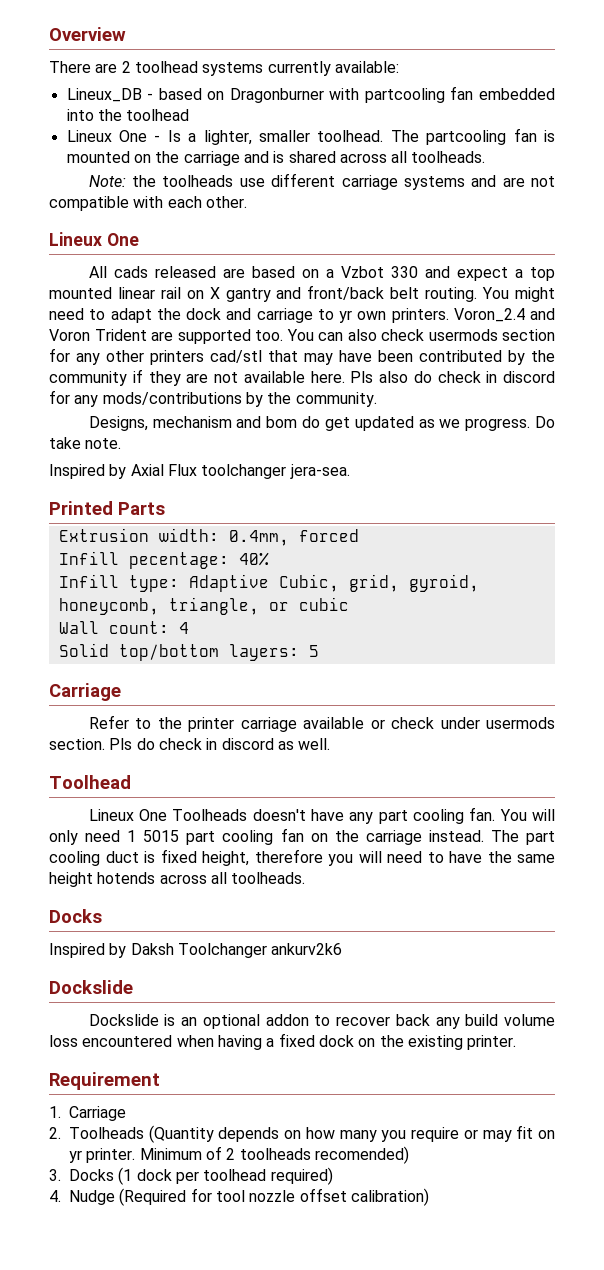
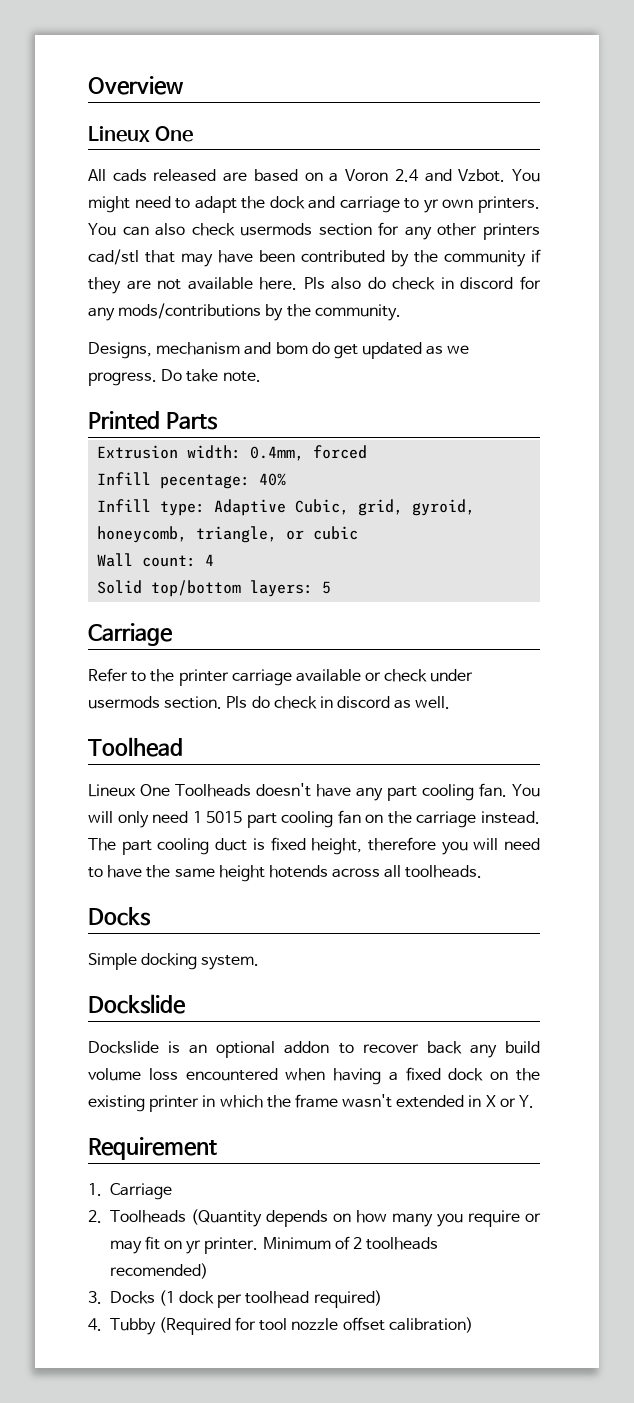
[49,61,399,76] [66,86,555,103] [66,109,190,121] [66,128,555,145] [66,151,486,166] [88,173,555,190] [49,196,247,211] // There are 2 toolhead systems currently available: // Lineux_DB - based on Dragonburner with partcooling fan embedded into the toolhead // Lineux One - Is a lighter, smaller toolhead. The partcooling fan is mounted on the carriage and is shared across all toolheads. // Note: the toolheads use different carriage systems and are not compatible with each other. -> (184, 85) none
[340,266,555,281] [49,285,478,302] Vzbot 330 and expect a top mounted linear rail on X gantry and front/back belt routing. -> [345,169,506,182] Voron 2.4 and Vzbot.
[453,308,555,322] [49,329,283,344] Voron_2.4 and Voron Trident are supported too. -> (540, 204) none
[49,464,350,479] // Inspired by Axial Flux toolchanger jera-sea. -> (261, 376) none
[49,943,343,958] Inspired by Daksh Toolchanger ankurv2k6 -> [88,953,260,970] Simple docking system.
[467,1035,517,1050] printer. -> [149,1094,535,1112] printer in which the frame wasn't extended in X or Y.
[69,1190,115,1205] Nudge -> [109,1318,156,1335] Tubby

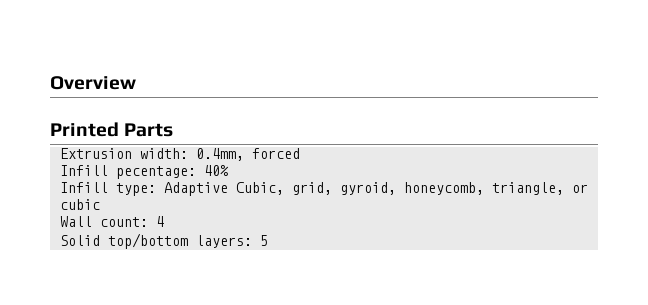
[88,126,194,142] [88,169,541,182] [88,196,540,213] [88,222,540,240] [88,249,541,267] [88,276,541,294] [88,303,401,321] [88,342,470,359] [88,369,261,386] // Lineux One // All cads released are based on a Voron 2.4 and Vzbot. You might need to adapt the dock and carriage to yr own printers. You can also check usermods section for any other printers cad/stl that may have been contributed by the community if they are not available here. Pls also do check in discord for any mods/contributions by the community. // Designs, mechanism and bom do get updated as we progress. Do take note. -> (136, 83) none
[88,623,173,646] [88,668,474,686] [88,696,451,709] [88,737,183,757] [88,783,541,801] [88,810,540,828] [88,837,540,855] [88,865,483,882] [88,907,151,926] [88,953,260,970] [88,994,186,1014] [88,1041,540,1058] [88,1067,540,1085] [88,1094,535,1112] [88,1137,217,1160] [88,1183,172,1200] [88,1209,541,1227] [109,1236,439,1254] [109,1263,208,1279] [88,1290,382,1308] [88,1317,473,1335] // Carriage // Refer to the printer carriage available or check under usermods section. Pls do check in discord as well. // Toolhead // Lineux One Toolheads doesn't have any part cooling fan. You will only need 1 5015 part cooling fan on the carriage instead. The part cooling duct is fixed height, therefore you will need to have the same height hotends across all toolheads. // Docks // Simple docking system. // Dockslide // Dockslide is an optional addon to recover back any build volume loss encountered when having a fixed dock on the existing printer in which the frame wasn't extended in X or Y. // Requirement // 1. Carriage // 2. Toolheads (Quantity depends on how many you require or may fit on yr printer. Minimum of 2 toolheads recomended) // 3. Docks (1 dock per toolhead required) // 4. Tubby (Required for tool nozzle offset calibration) -> (268, 240) none

